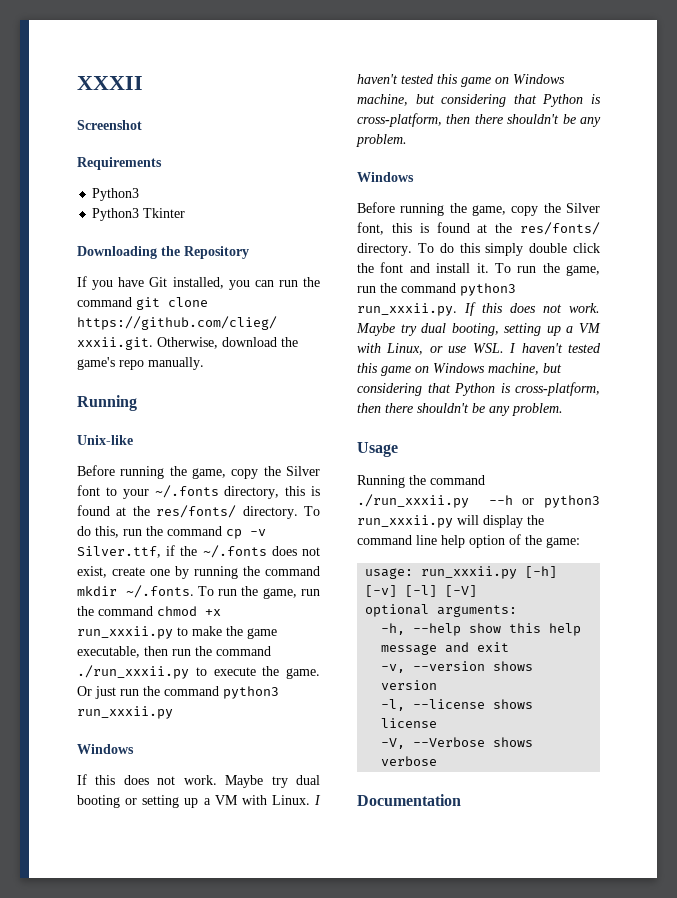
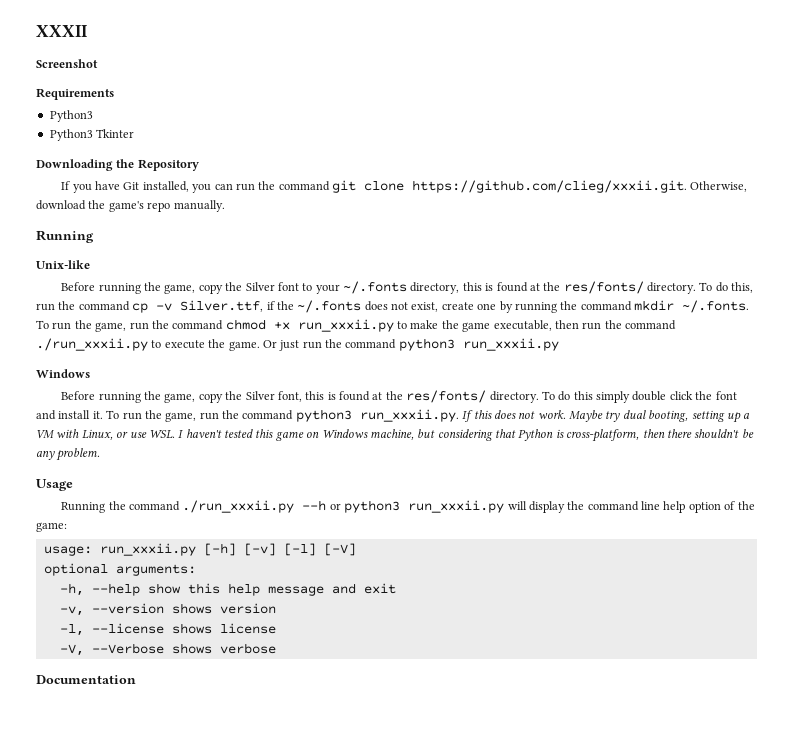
[77,774,320,788] [77,795,321,808] [357,74,565,87] [357,94,601,107] [357,113,601,127] [356,134,407,147] [357,172,414,182] // If this does not work. Maybe try dual booting or setting up a VM with Linux. I haven't tested this game on Windows machine, but considering that Python is cross-platform, then there shouldn't be any problem. // Windows -> (90, 373) none

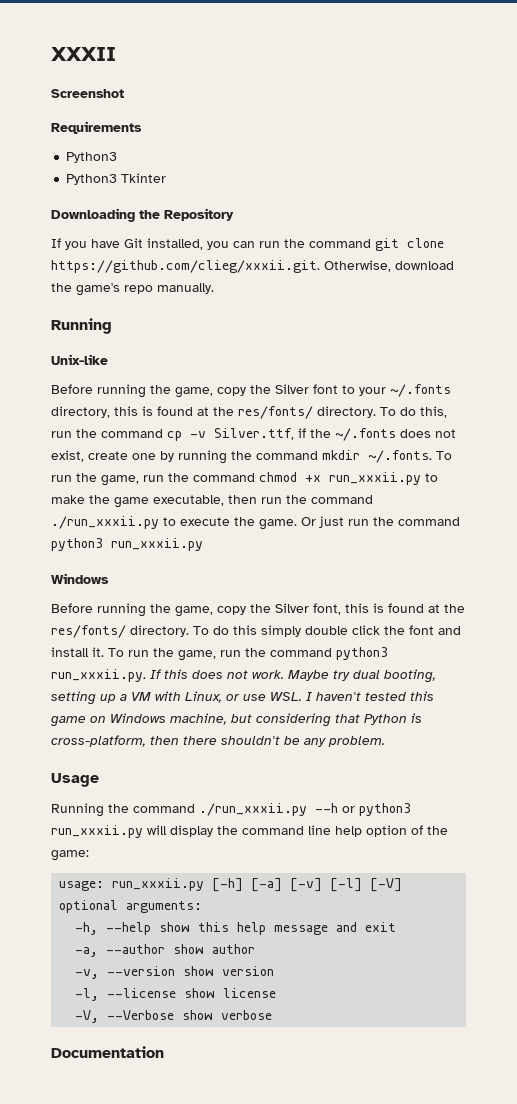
(236, 549) none -> [251,878,283,892] [-a]
(396, 588) none -> [75,944,256,957] // -a, --author show author
[171,603,212,614] shows -> [183,966,215,976] show
[171,623,212,634] shows -> [184,988,216,998] show
[171,643,212,654] shows -> [182,1010,214,1020] show

